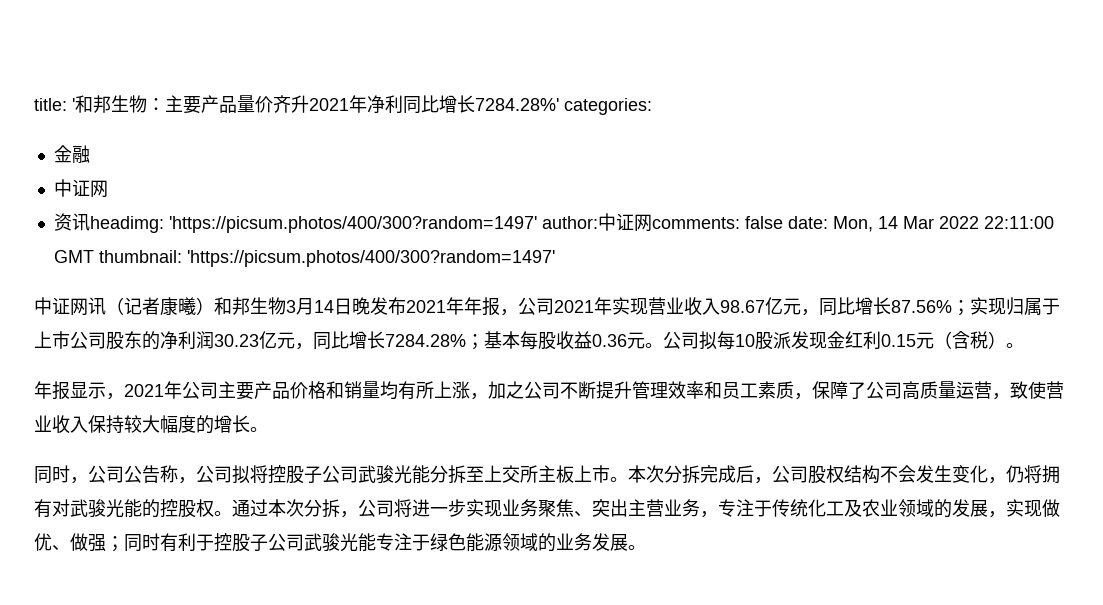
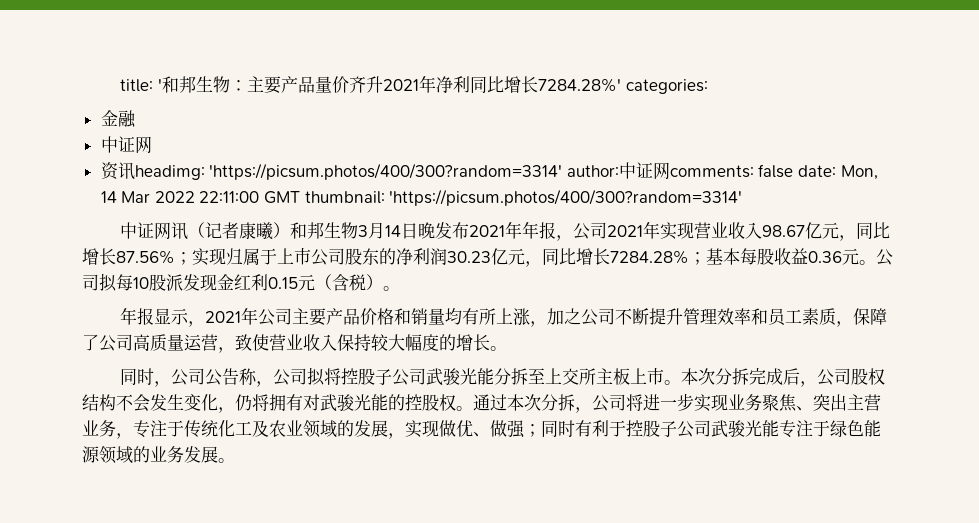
[168,216,537,233] 'https://picsum.photos/400/300?random=1497' -> [209,163,563,180] 'https://picsum.photos/400/300?random=3314'
[186,250,555,267] 'https://picsum.photos/400/300?random=1497' -> [389,189,743,206] 'https://picsum.photos/400/300?random=3314'

